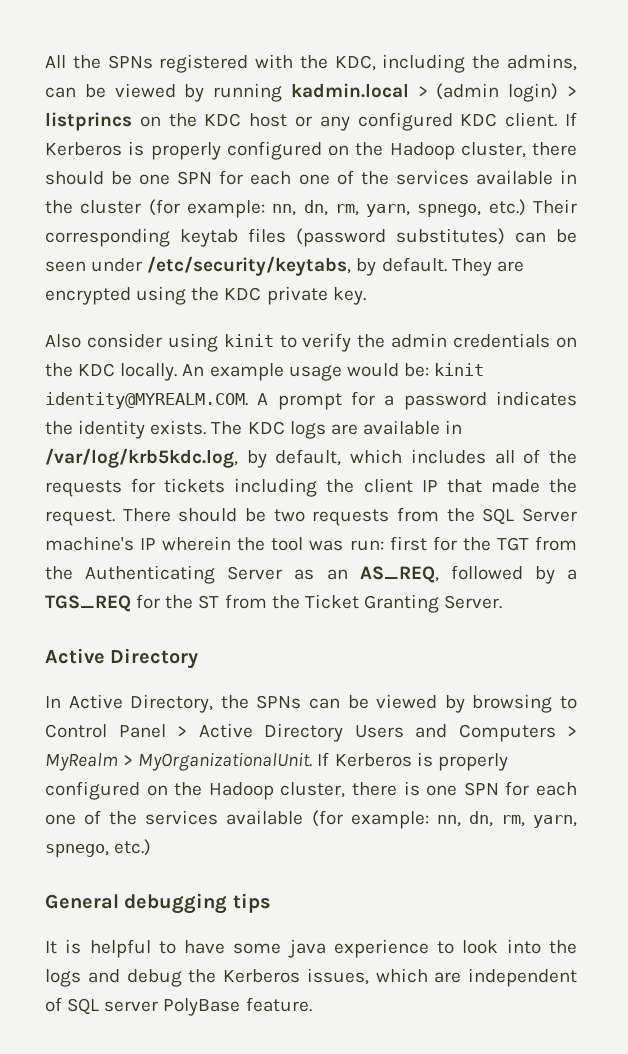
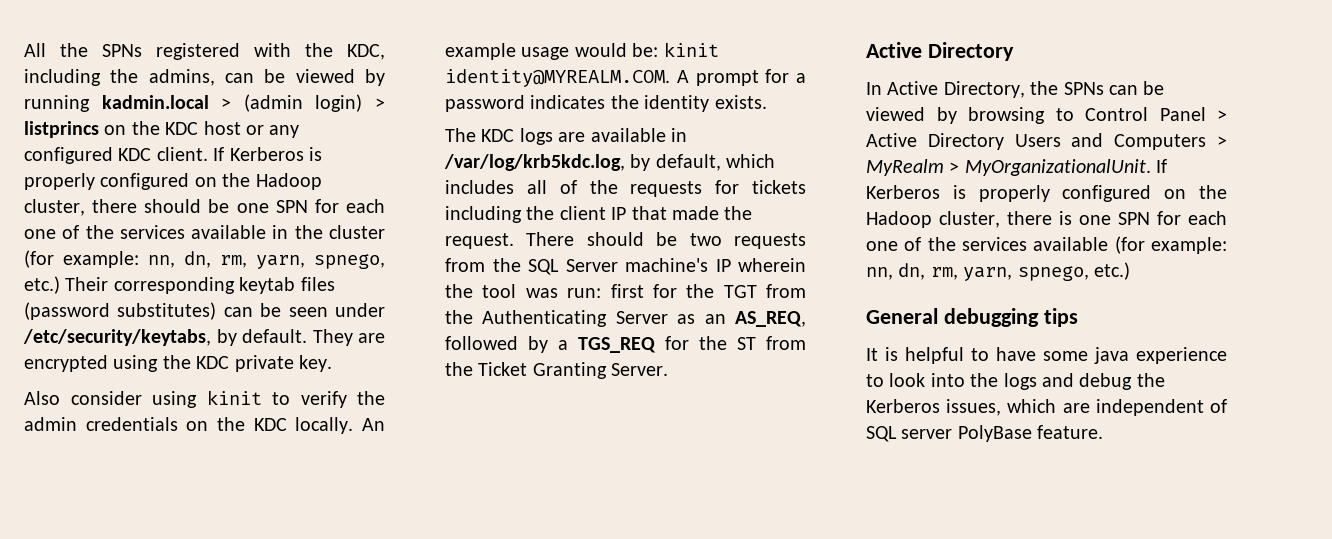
(207, 427) none -> (767, 102) //

